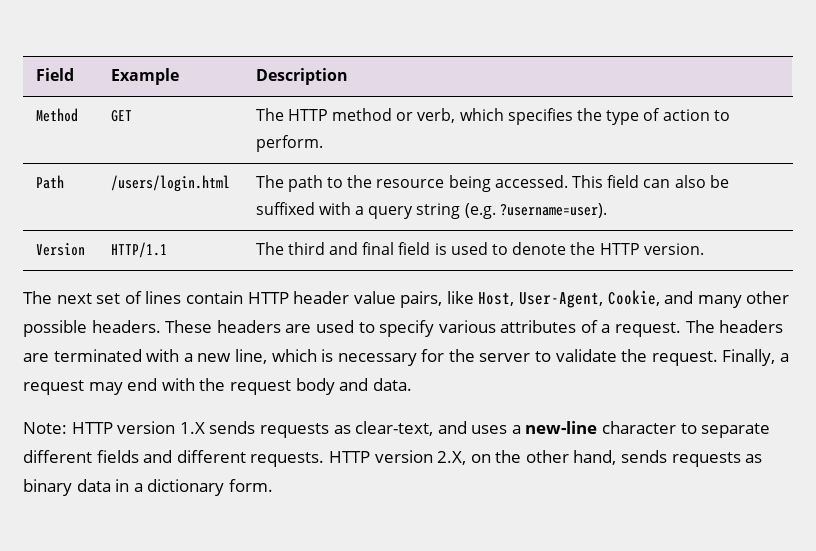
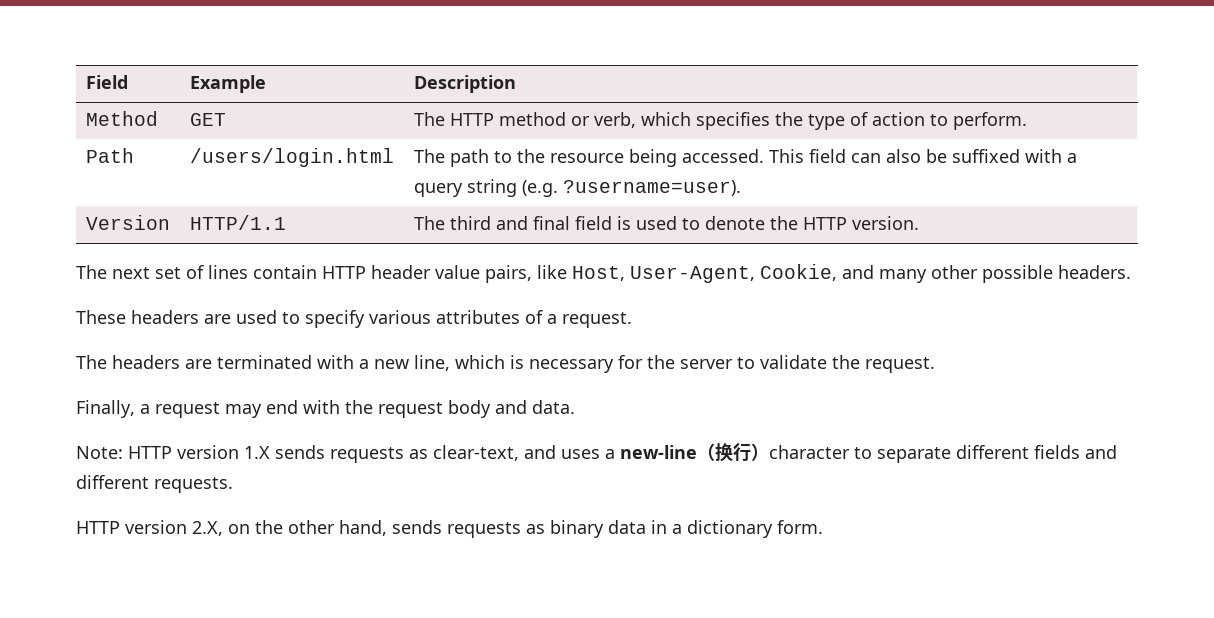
(161, 326) none -> (1131, 272) //
(682, 329) none -> (632, 320) //
(718, 358) none -> (935, 365) //
(598, 427) none -> [697,443,769,462] （换行）
(325, 459) none -> (233, 485) //

